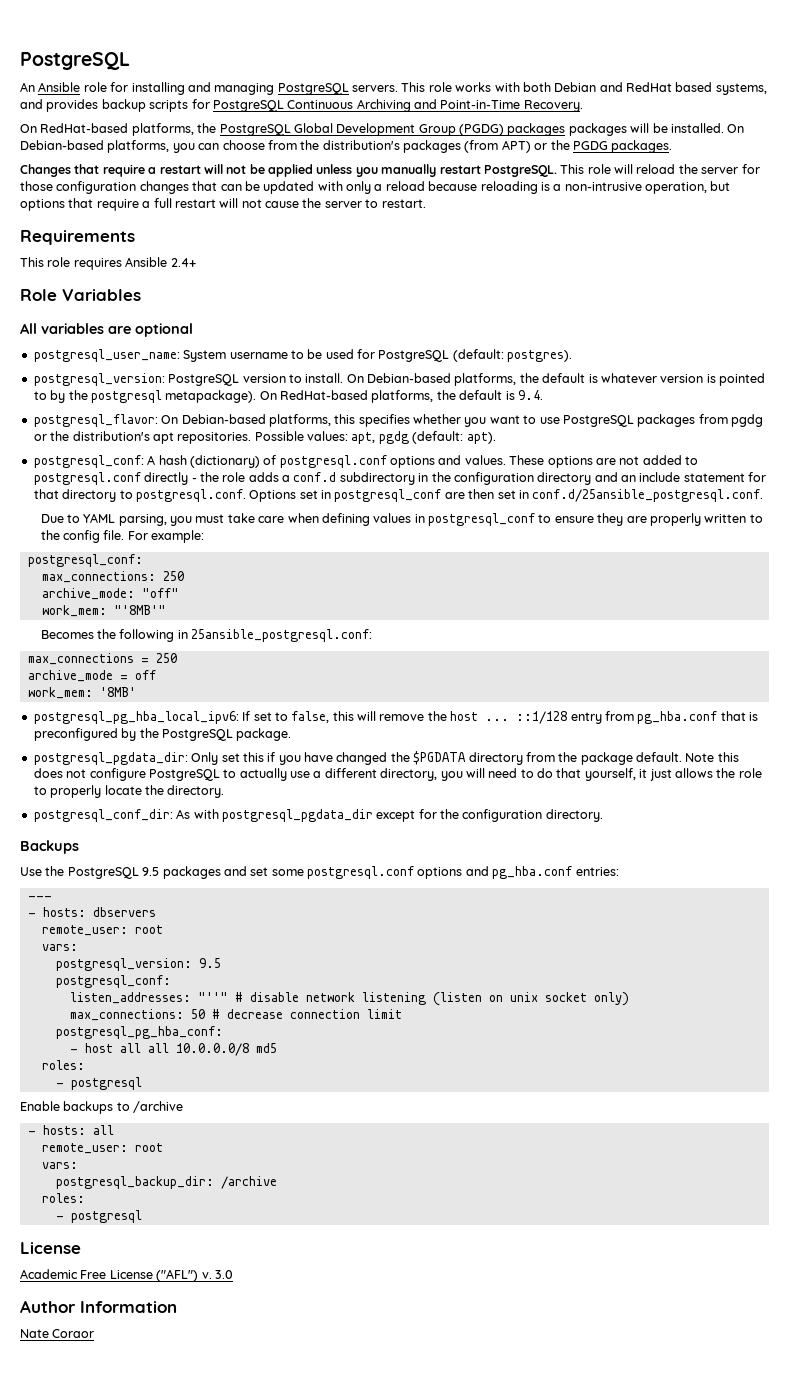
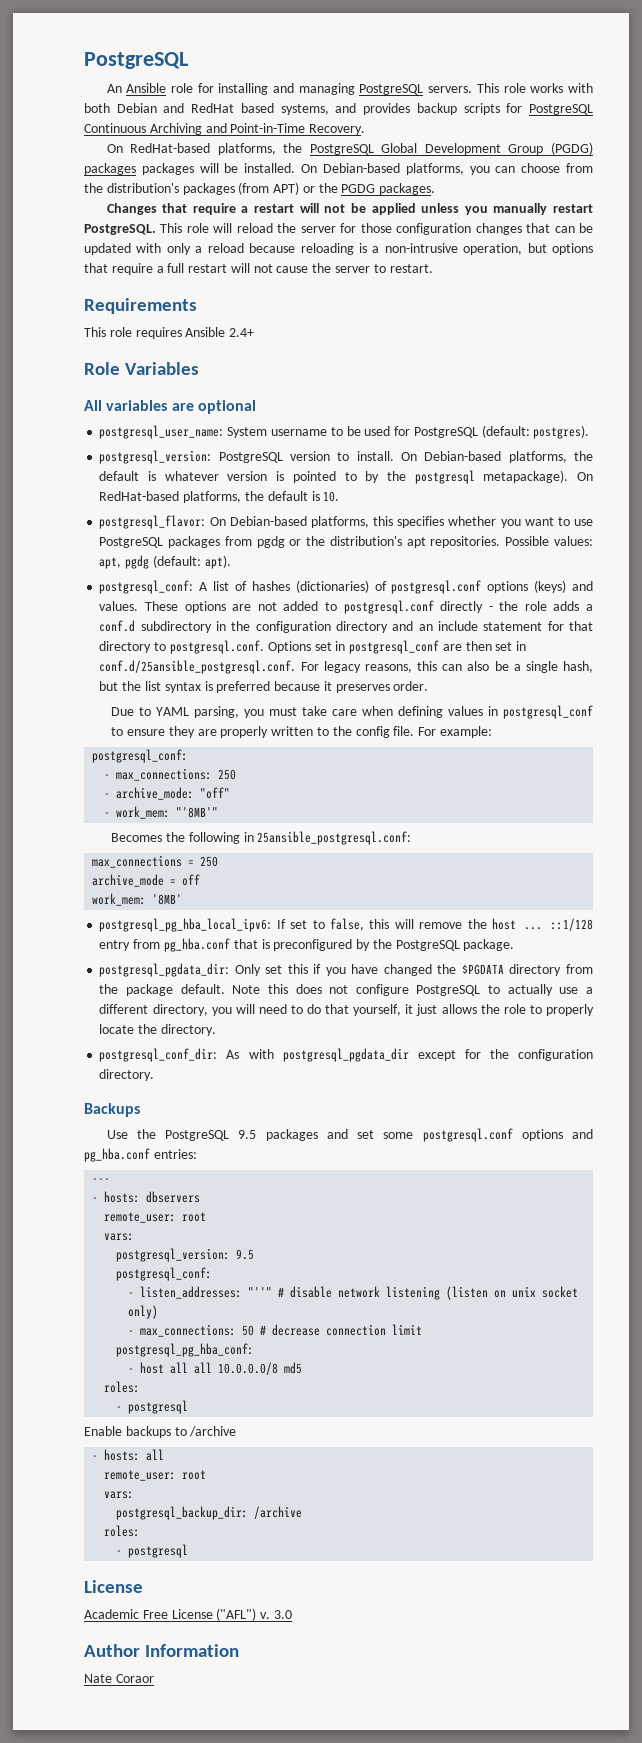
[517,390,543,400] 9.4. -> [323,491,340,502] 10.
[158,455,260,468] hash (dictionary) -> [213,580,369,593] list of hashes (dictionaries)
(435, 462) none -> [534,580,567,593] (keys)
(764, 495) none -> [300,661,594,673] [99,681,429,693] For legacy reasons, this can also be a single hash, but the list syntax is preferred because it preserves order.
(143, 560) none -> [104,774,111,779] -
(184, 576) none -> [104,793,111,798] -
(179, 593) none -> [104,812,111,817] -
(171, 981) none -> [128,1292,135,1297] -
(629, 999) none -> [128,1330,135,1335] -

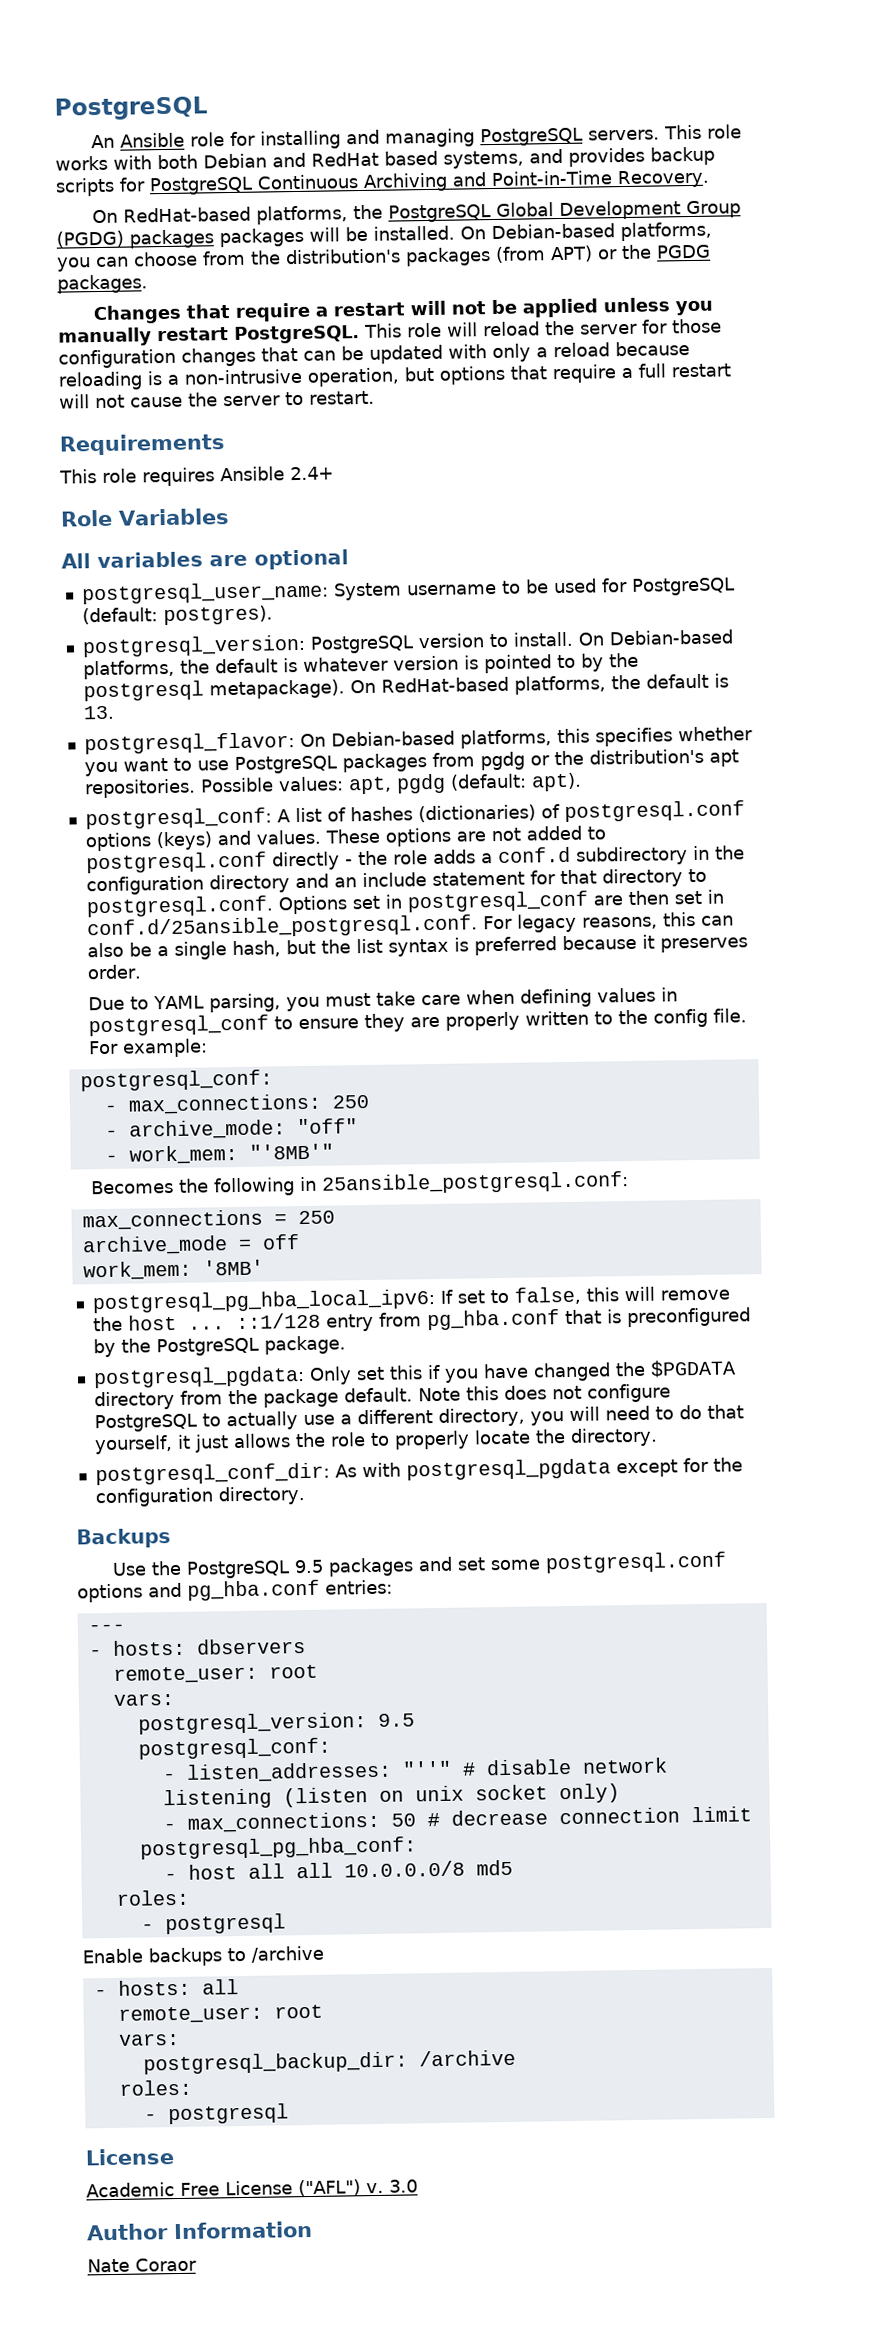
[323,491,340,502] 10. -> [82,705,115,720] 13.
[99,963,230,977] postgresql_pgdata_dir: -> [92,1366,305,1389] postgresql_pgdata:
[282,1048,409,1062] postgresql_pgdata_dir -> [405,1458,611,1481] postgresql_pgdata

